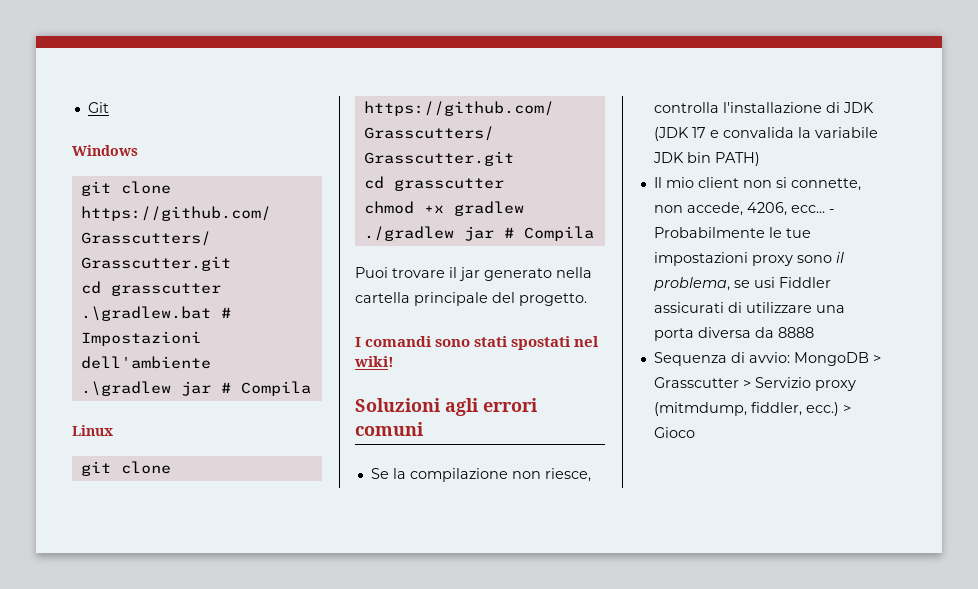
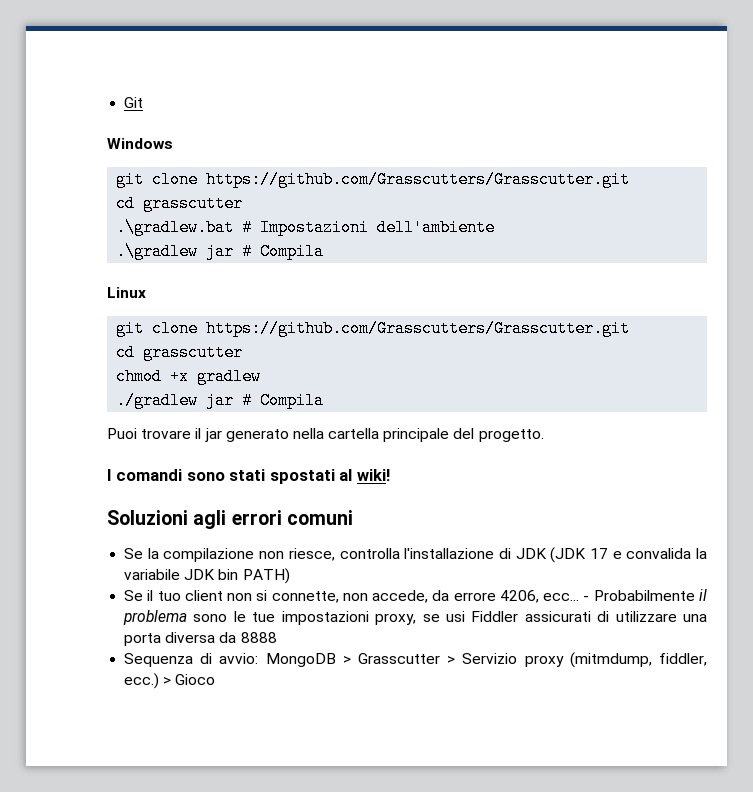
[574,336,600,347] nel -> [339,469,353,481] al
[653,177,694,188] Il mio -> [124,590,181,601] Se il tuo
(743, 209) none -> [432,590,496,601] da errore
[768,227,811,238] [653,252,844,266] [653,277,730,291] le tue impostazioni proxy sono il problema, -> [699,589,707,601] [123,610,417,625] il problema sono le tue impostazioni proxy,

